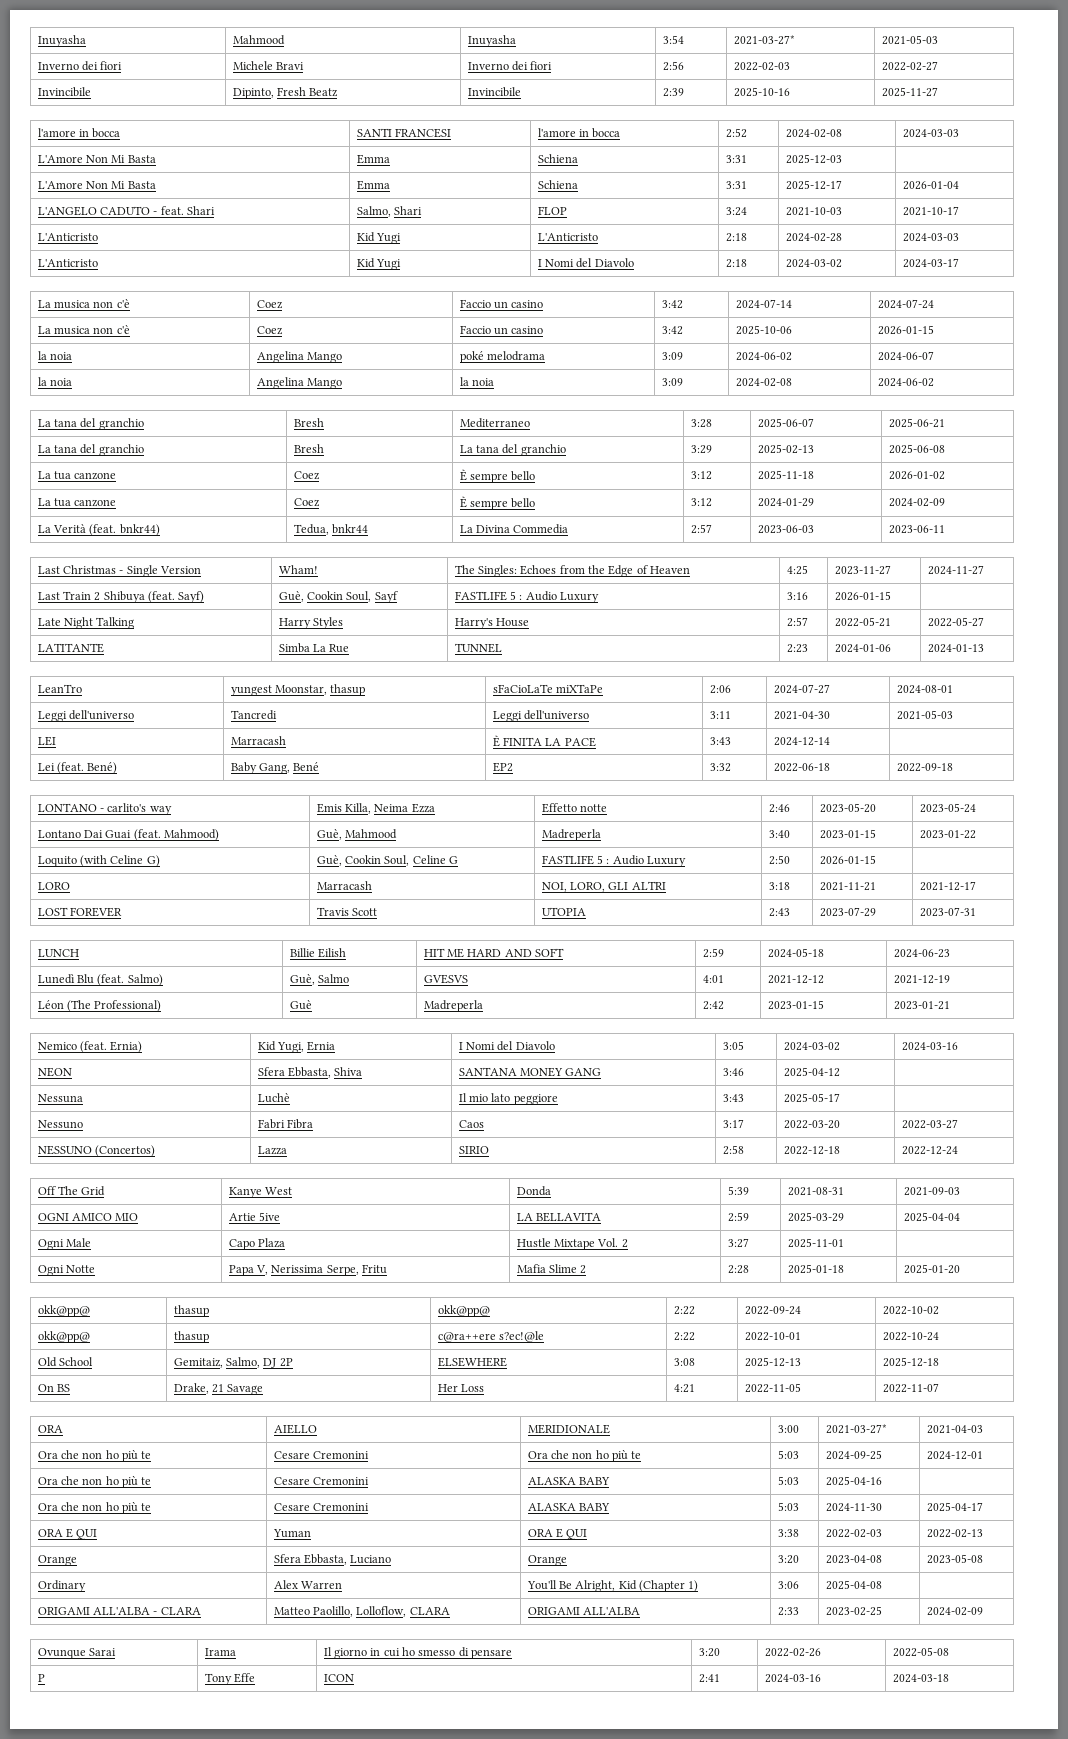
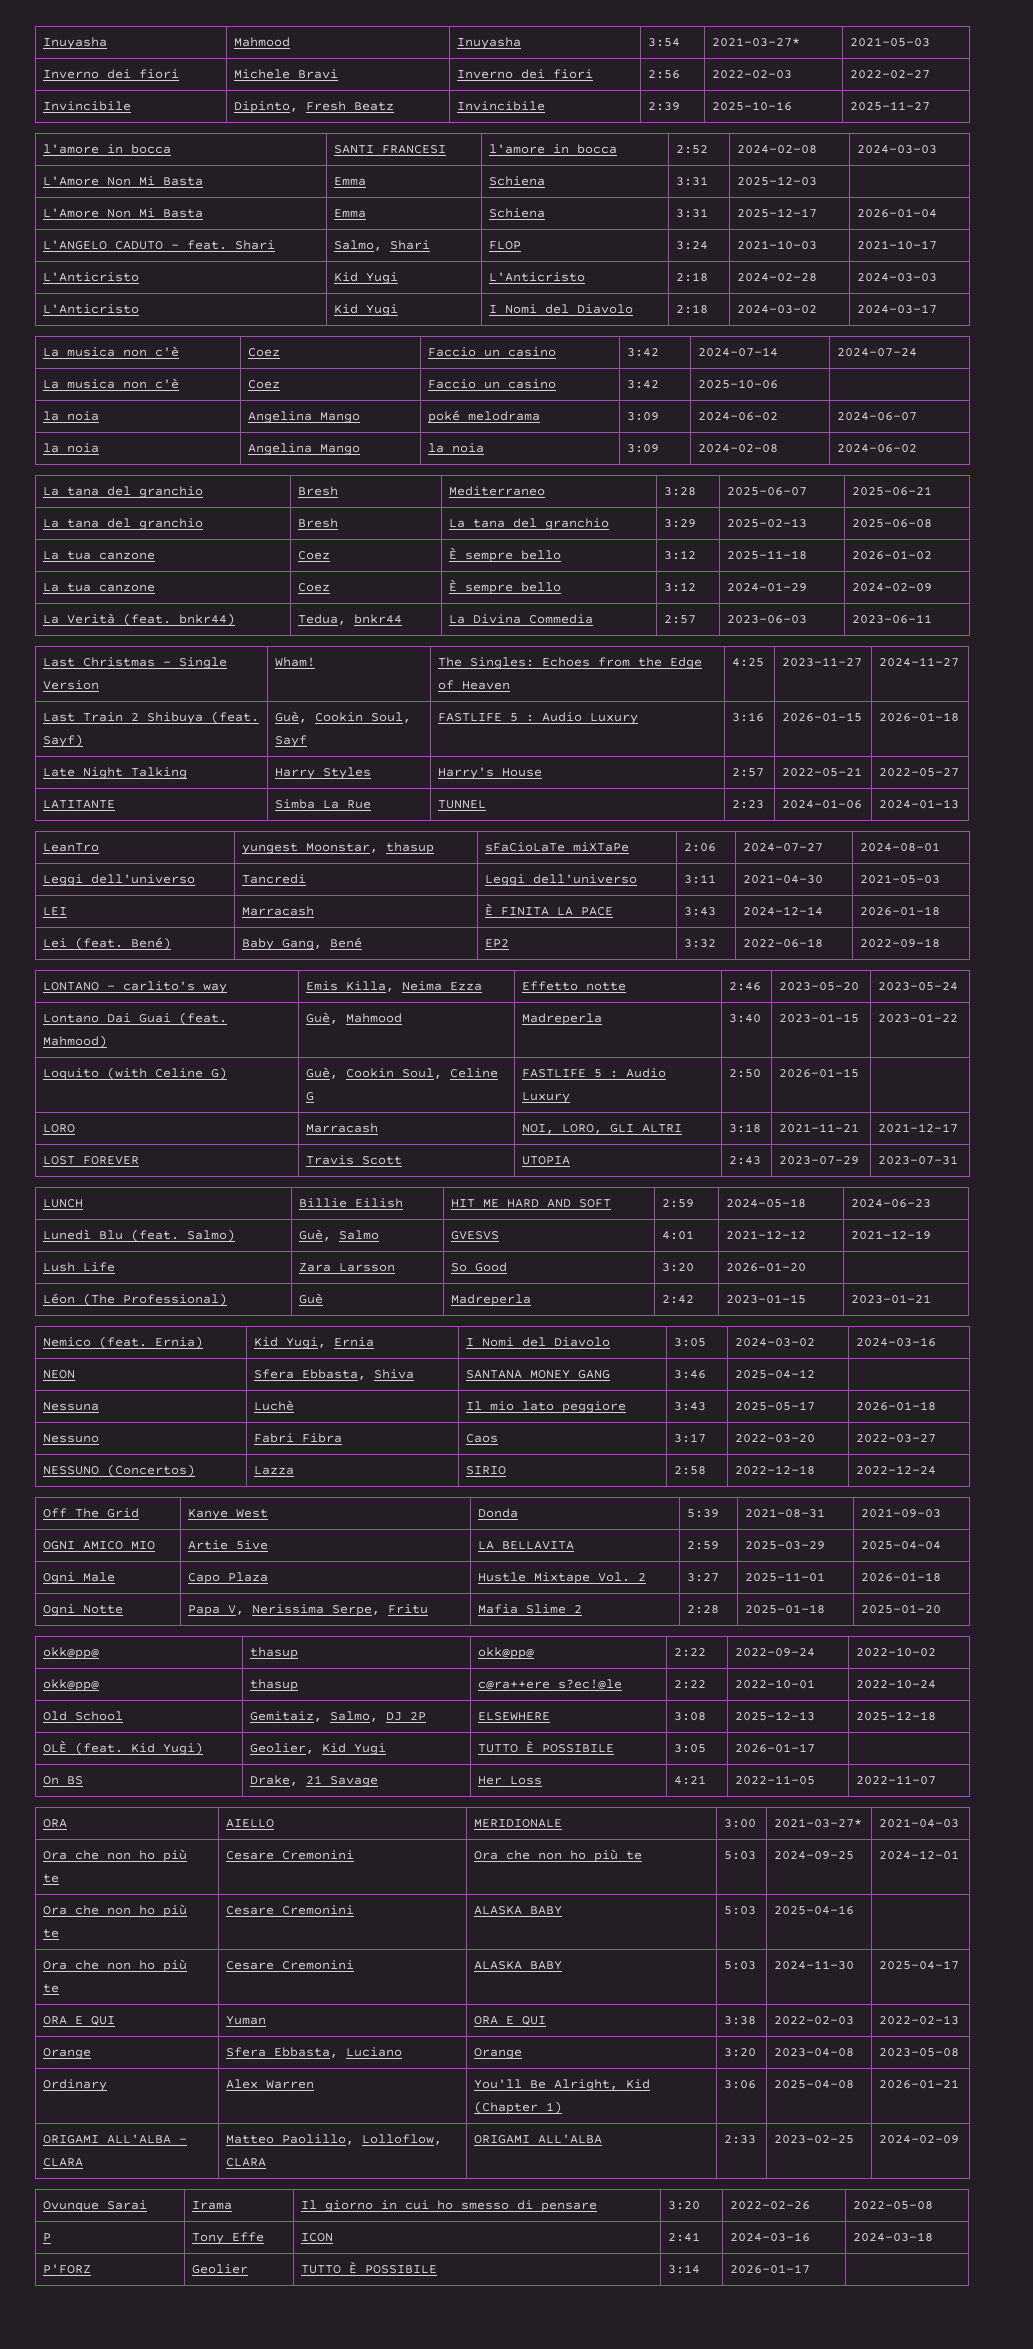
[877,325,934,335] 2026-01-15 -> (779, 384) none
(891, 596) none -> [879,712,960,722] 2026-01-18
(830, 741) none -> [860,906,941,916] 2026-01-18
(950, 979) none -> [43,1262,116,1272] [299,1263,396,1272] [451,1262,508,1272] [662,1263,695,1272] [726,1262,807,1272] // Lush Life | Zara Larsson | So Good | 3:20 | 2026-01-20 |
(840, 1098) none -> [856,1401,937,1411] 2026-01-18
(844, 1243) none -> [861,1572,942,1582] 2026-01-18
(939, 1362) none -> [43,1740,204,1755] [250,1743,387,1755] [478,1740,615,1753] [674,1744,707,1753] [735,1743,816,1753] // OLÈ (feat. Kid Yugi) | Geolier, Kid Yugi | TUTTO È POSSIBILE | 3:05 | 2026-01-17 |
(882, 1585) none -> [879,2079,960,2089] 2026-01-21
(949, 1678) none -> [43,2264,92,2274] [192,2264,249,2274] [301,2261,438,2274] [668,2264,701,2274] [730,2264,811,2274] // P'FORZ | Geolier | TUTTO È POSSIBILE | 3:14 | 2026-01-17 |

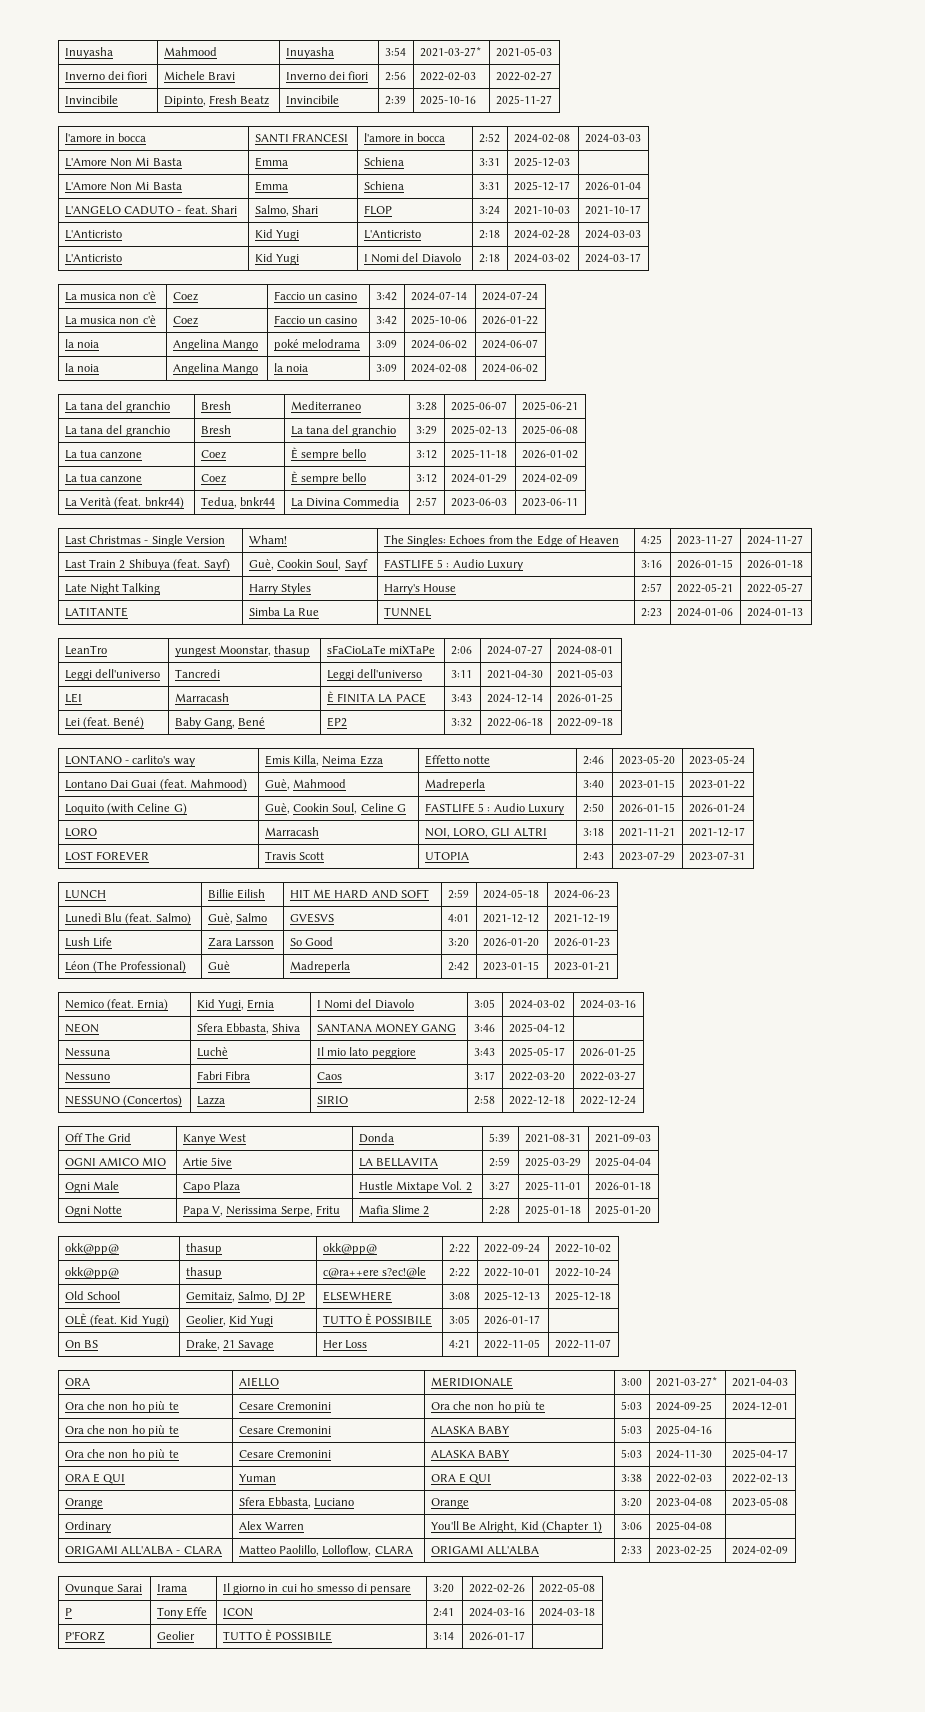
(779, 384) none -> [481,316,538,325] 2026-01-22
[860,906,941,916] 2026-01-18 -> [556,693,613,703] 2026-01-25
(860, 1073) none -> [688,804,745,813] 2026-01-24
(807, 1267) none -> [553,938,610,947] 2026-01-23
[856,1401,937,1411] 2026-01-18 -> [579,1047,636,1057] 2026-01-25
[879,2079,960,2089] 2026-01-21 -> (712, 1526) none

